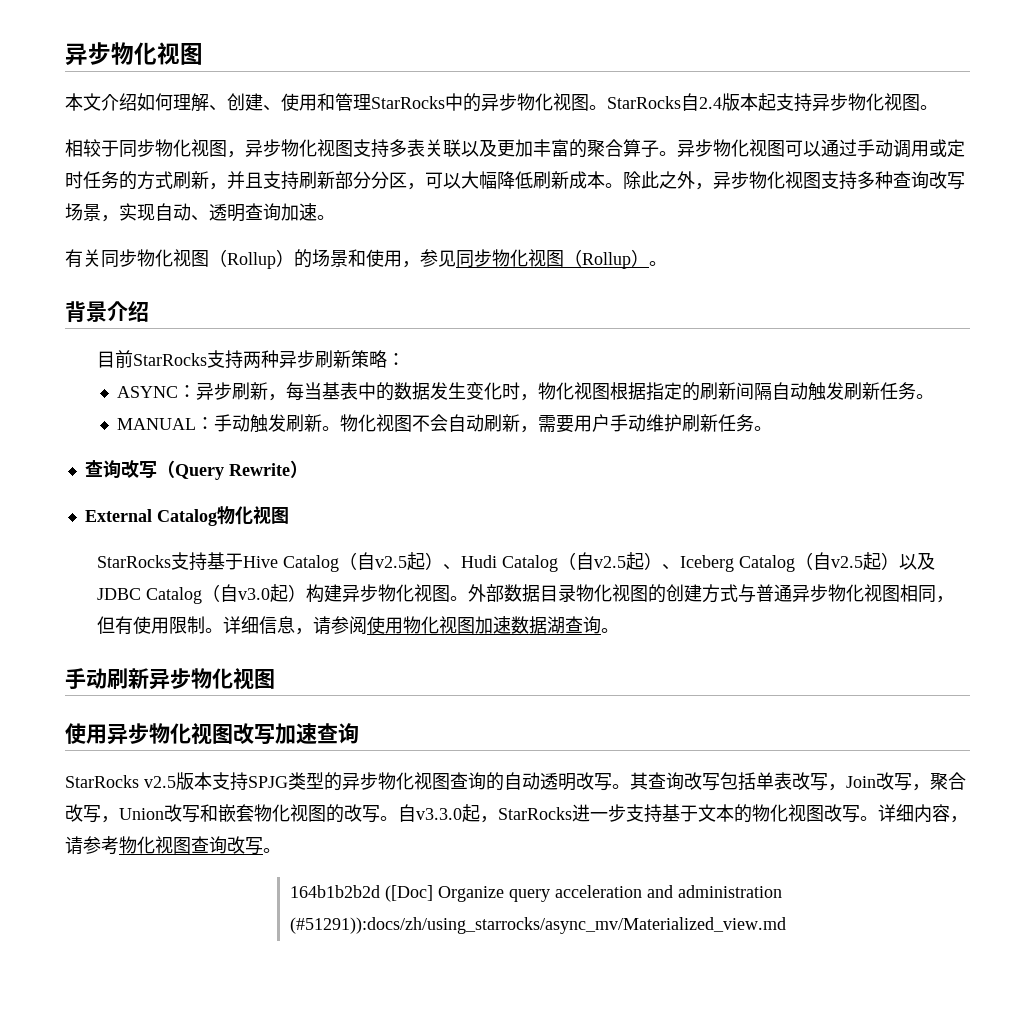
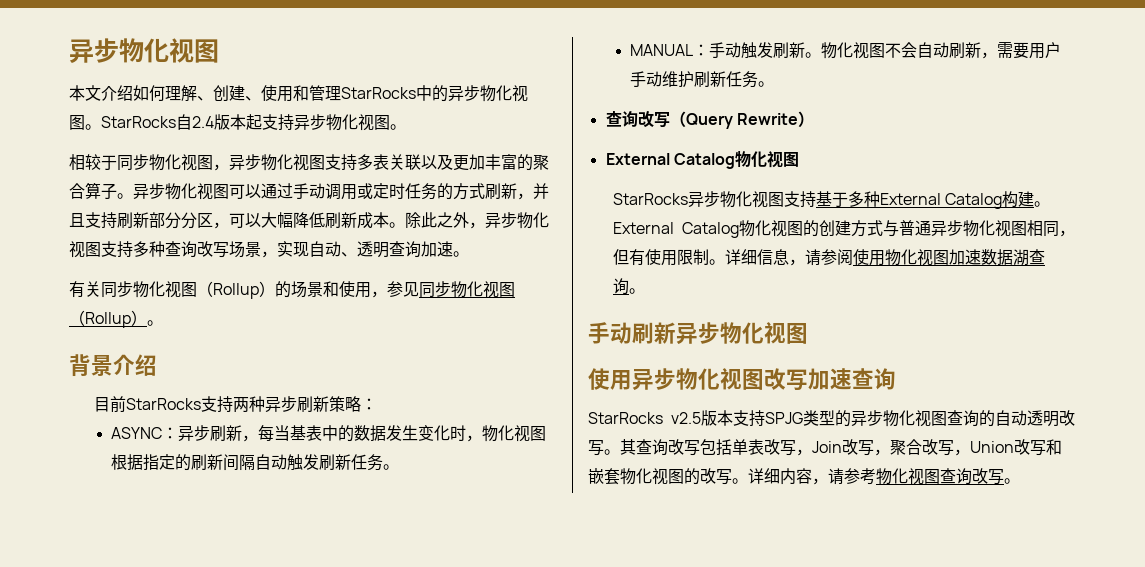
[171,552,936,572] [97,584,577,604] 支持基于Hive Catalog（自v2.5起）、Hudi Catalog（自v2.5起）、Iceberg Catalog（自v2.5起）以及JDBC Catalog（自v3.0起）构建异步物化视图。外部数据目录 -> [687,191,1051,209] [612,222,739,238] 异步物化视图支持基于多种External Catalog构建。External Catalog
[398,804,878,823] 自v3.3.0起，StarRocks进一步支持基于文本的物化视图改写。 -> (748, 481) none
[289,885,782,902] [289,917,786,934] // 164b1b2b2d ([Doc] Organize query acceleration and administration (#51291)):docs/zh/using_starrocks/async_mv/Materialized_view.md -> (1020, 481) none

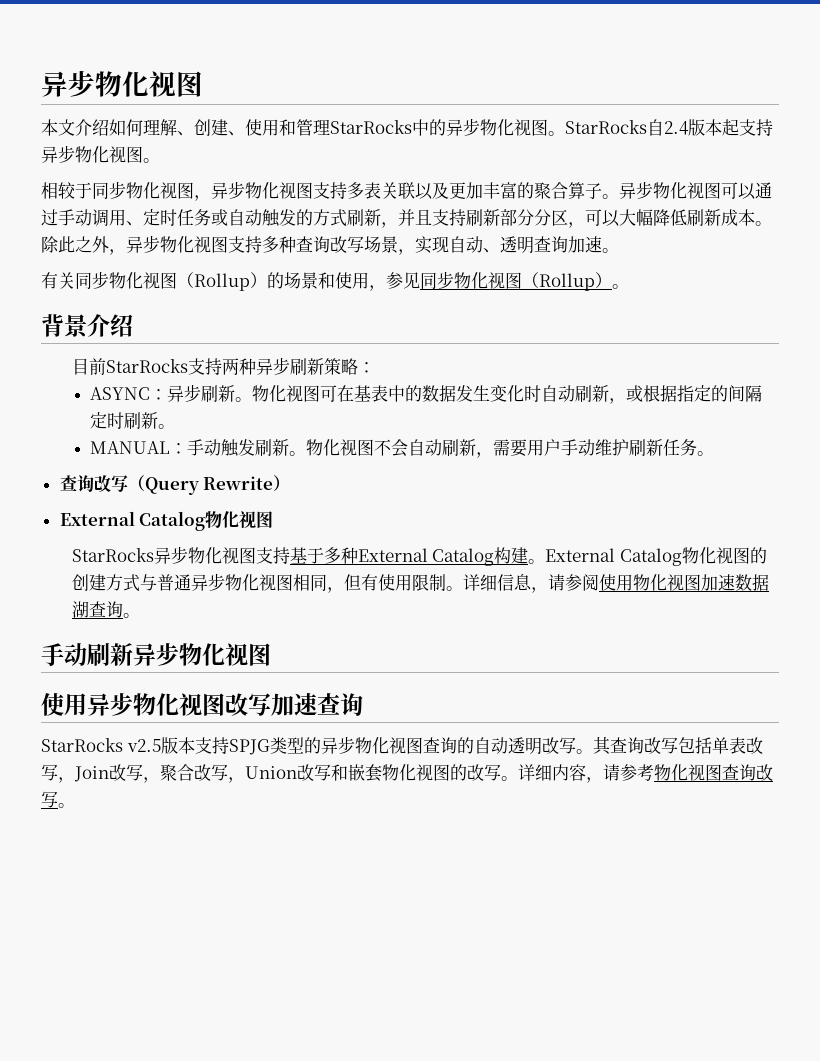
[357,183,373,199] 或 -> [126,221,143,226] 、
(437, 191) none -> [211,209,296,227] 或自动触发
[242,425,291,442] ，每当 -> [235,385,355,402] 。物化视图可在
[466,425,547,442] [111,454,384,471] ，物化视图根据指定的刷新间隔自动触发刷新任务 -> [541,385,763,404] [90,412,159,429] 自动刷新，或根据指定的间隔定时刷新

